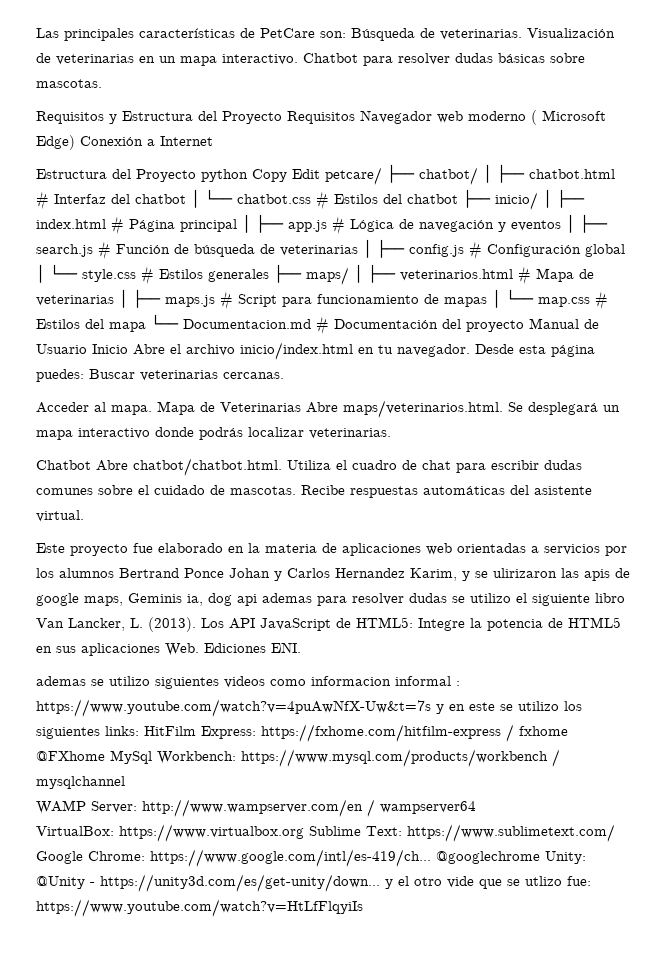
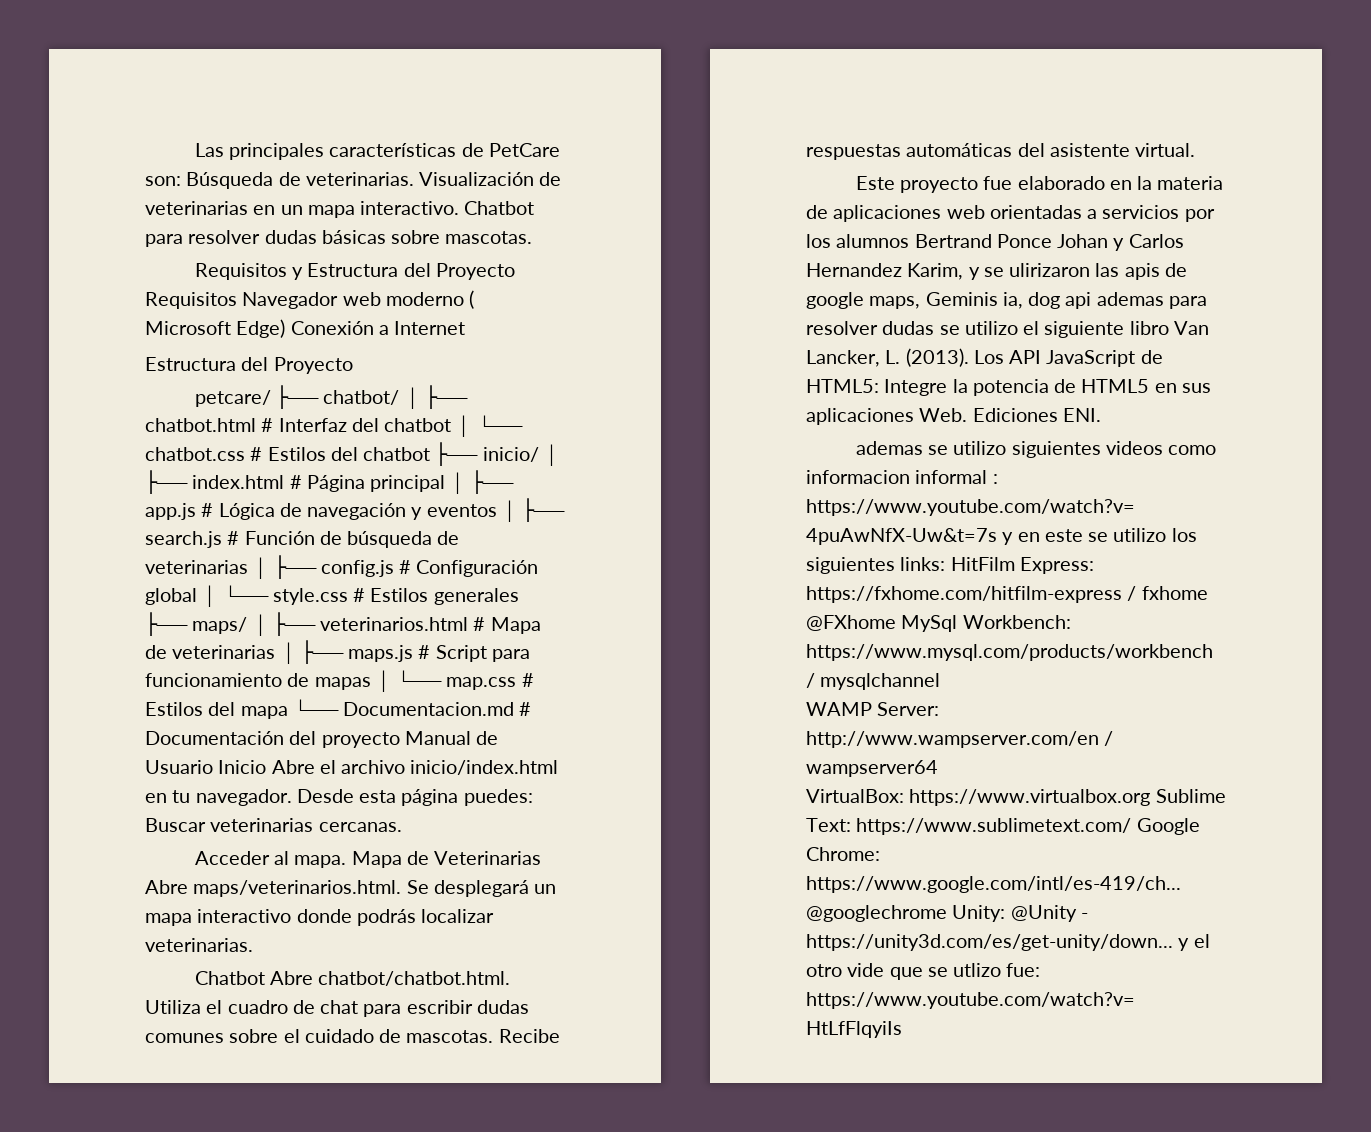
[201,169,320,182] python Copy Edit -> (353, 365) //

